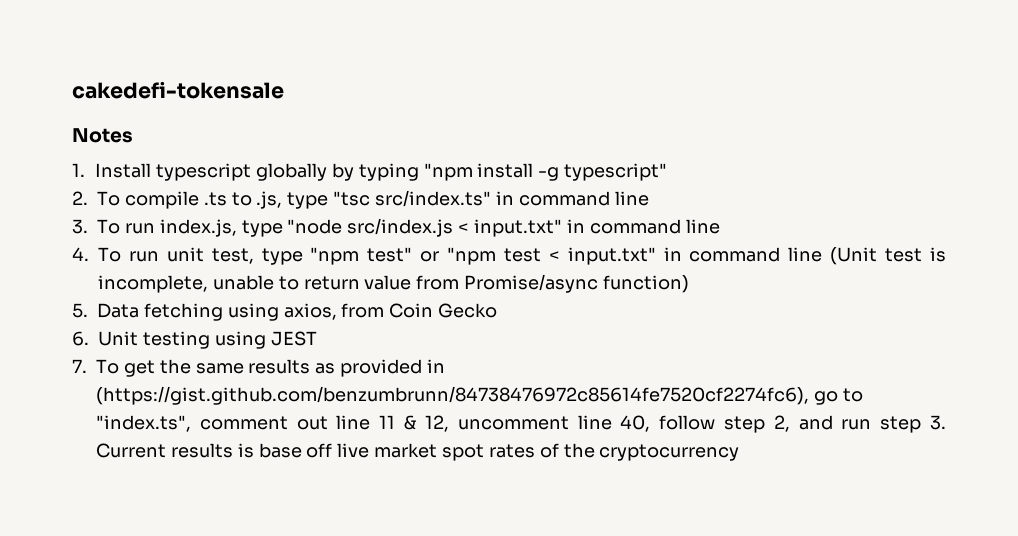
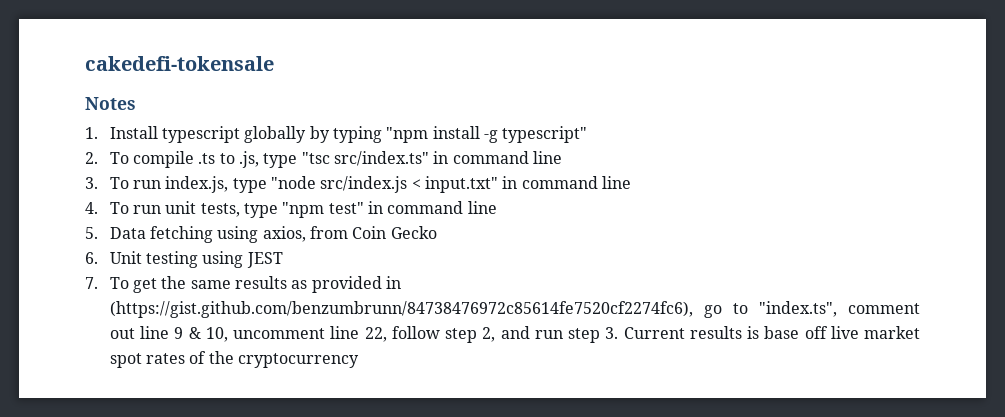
[211,248,254,264] test, -> [200,203,240,217] tests,
[420,247,946,265] [98,274,690,293] or "npm test < input.txt" in command line (Unit test is incomplete, unable to return value from Promise/async function) -> [368,201,497,214] in command line
[379,415,449,432] 11 & 12, -> [174,327,228,342] 9 & 10,
[620,415,651,432] 40, -> [364,327,387,342] 22,

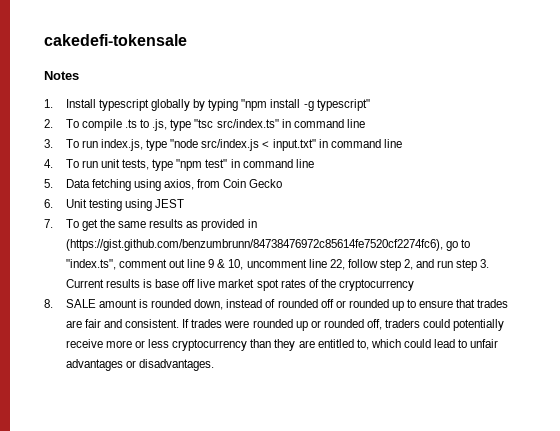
(360, 360) none -> [44,299,509,311] [65,319,505,331] [65,339,499,351] [65,359,215,371] // 8. SALE amount is rounded down, instead of rounded off or rounded up to ensure that trades are fair and consistent. If trades were rounded up or rounded off, traders could potentially receive more or less cryptocurrency than they are entitled to, which could lead to unfair advantages or disadvantages.

